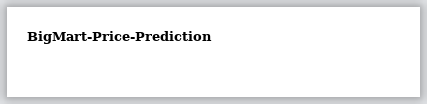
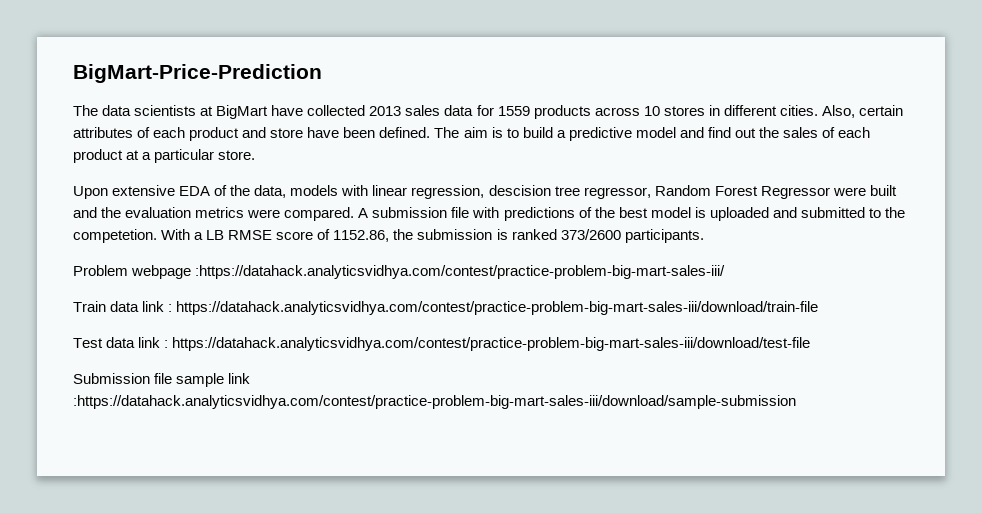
(212, 37) none -> [73,105,903,119] [73,127,871,141] [73,149,256,163] [73,185,897,199] [73,207,905,221] [73,229,704,243] [73,265,726,279] [73,301,819,315] [73,337,811,351] [73,373,251,387] [73,395,796,409] // The data scientists at BigMart have collected 2013 sales data for 1559 products across 10 stores in different cities. Also, certain attributes of each product and store have been defined. The aim is to build a predictive model and find out the sales of each product at a particular store. // Upon extensive EDA of the data, models with linear regression, descision tree regressor, Random Forest Regressor were built and the evaluation metrics were compared. A submission file with predictions of the best model is uploaded and submitted to the competetion. With a LB RMSE score of 1152.86, the submission is ranked 373/2600 participants. // Problem webpage :https://datahack.analyticsvidhya.com/contest/practice-problem-big-mart-sales-iii/ // Train data link : https://datahack.analyticsvidhya.com/contest/practice-problem-big-mart-sales-iii/download/train-file // Test data link : https://datahack.analyticsvidhya.com/contest/practice-problem-big-mart-sales-iii/download/test-file // Submission file sample link :https://datahack.analyticsvidhya.com/contest/practice-problem-big-mart-sales-iii/download/sample-submission

